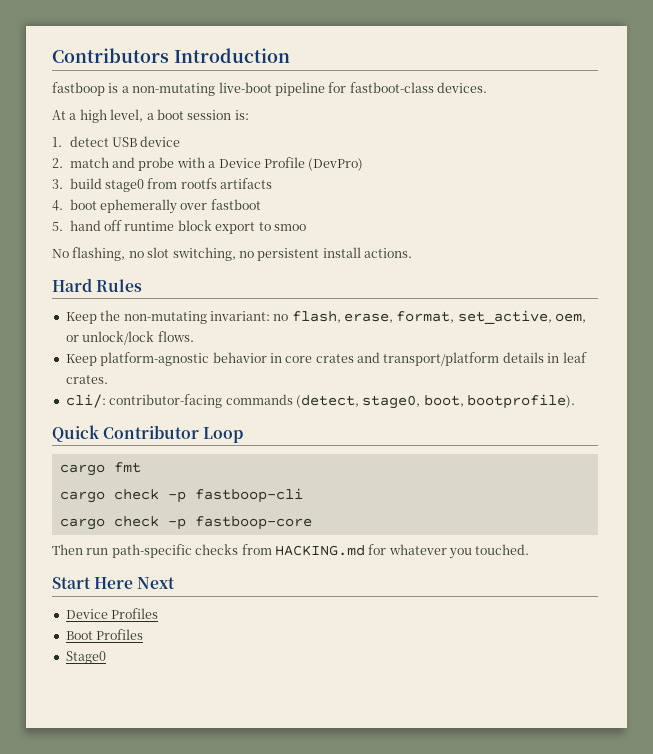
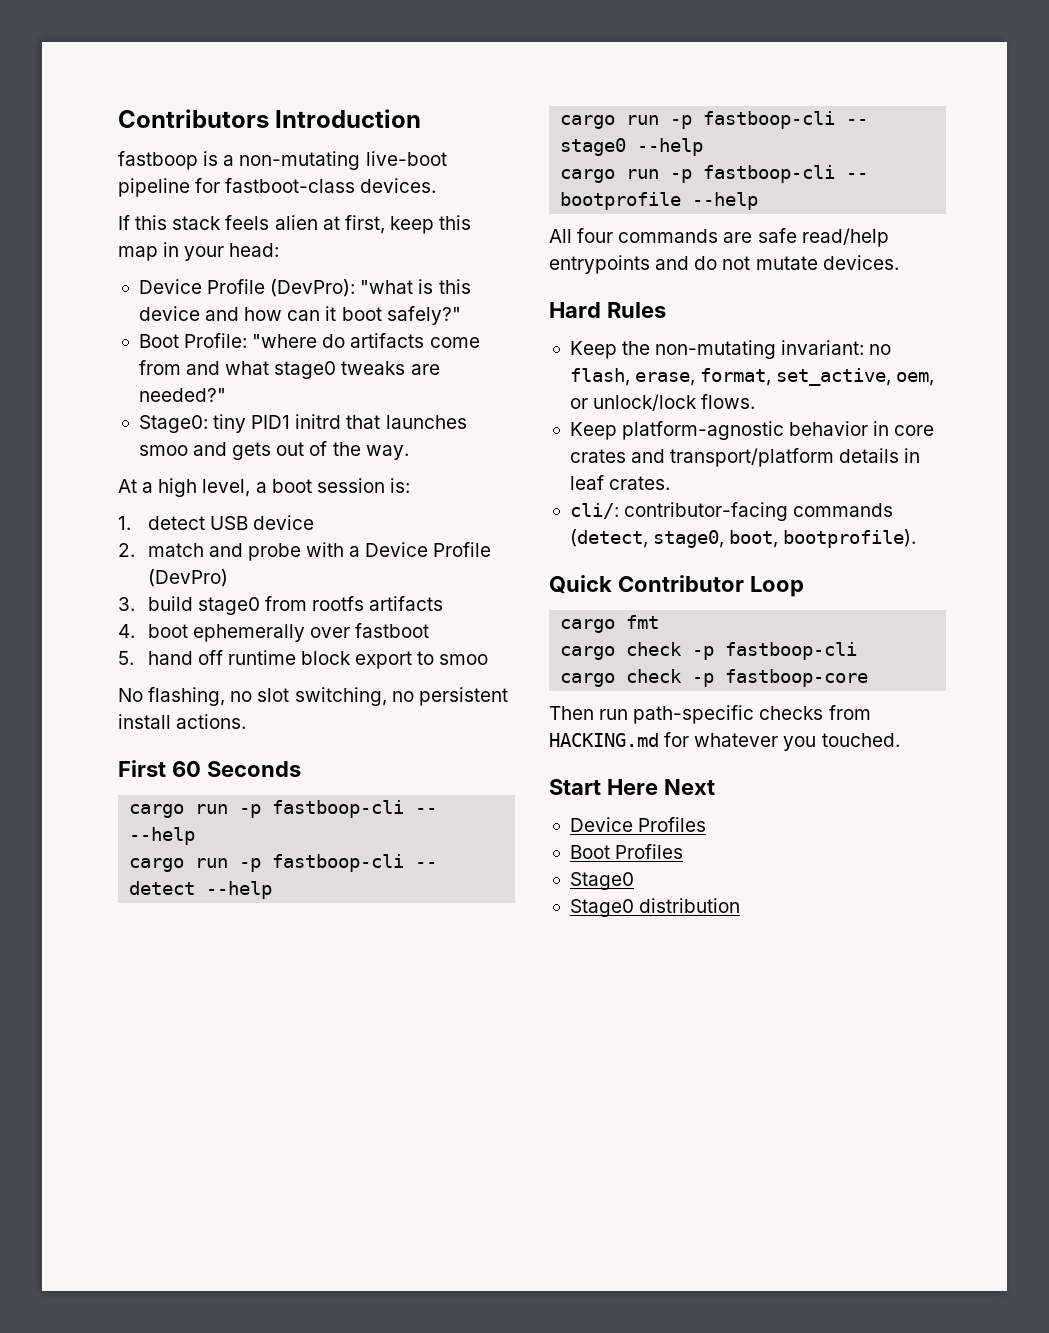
(487, 87) none -> [118,215,472,234] [118,242,280,261] [138,279,471,297] [138,306,461,325] [138,333,480,348] [138,360,440,379] [138,388,226,402] [138,414,467,433] [138,441,409,460] // If this stack feels alien at first, keep this map in your head: // Device Profile (DevPro): "what is this device and how can it boot safely?" // Boot Profile: "where do artifacts come from and what stage0 tweaks are needed?" // Stage0: tiny PID1 initrd that launches smoo and gets out of the way.
(412, 253) none -> [118,760,301,777] [129,800,438,818] [129,827,196,845] [129,854,438,872] [129,881,273,899] [560,111,869,129] [560,138,704,156] [560,165,869,183] [560,192,759,210] [549,228,889,247] [549,255,899,274] // First 60 Seconds // cargo run -p fastboop-cli -- --help // cargo run -p fastboop-cli -- detect --help // cargo run -p fastboop-cli -- stage0 --help // cargo run -p fastboop-cli -- bootprofile --help // All four commands are safe read/help entrypoints and do not mutate devices.
(106, 657) none -> [569,898,741,917] // Stage0 distribution

